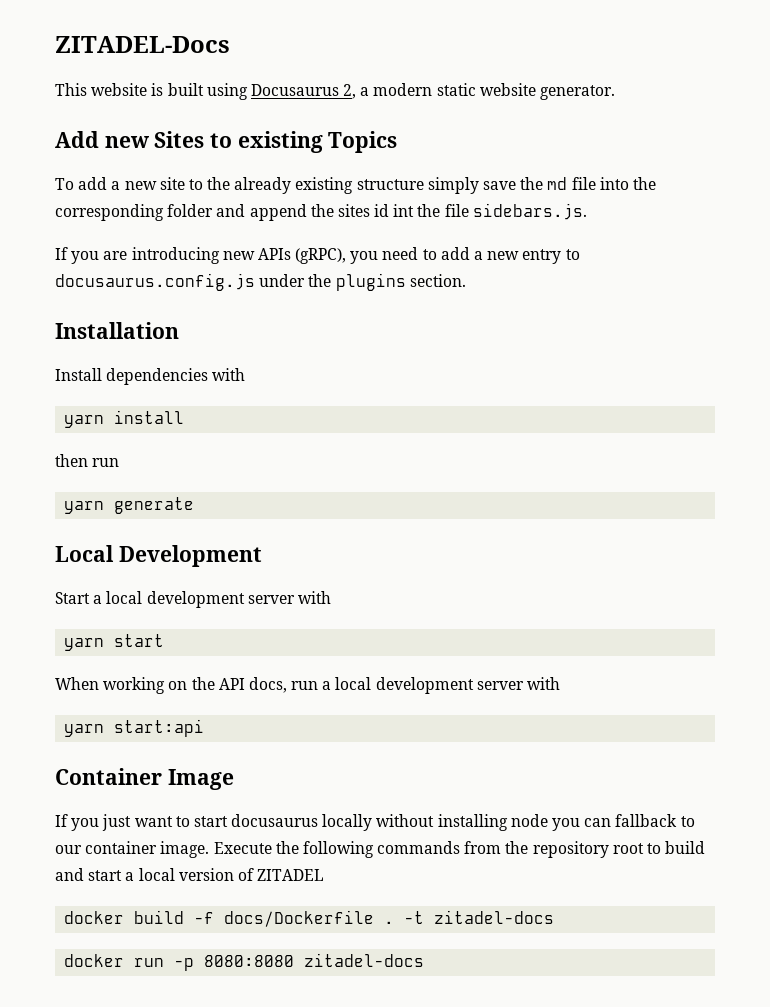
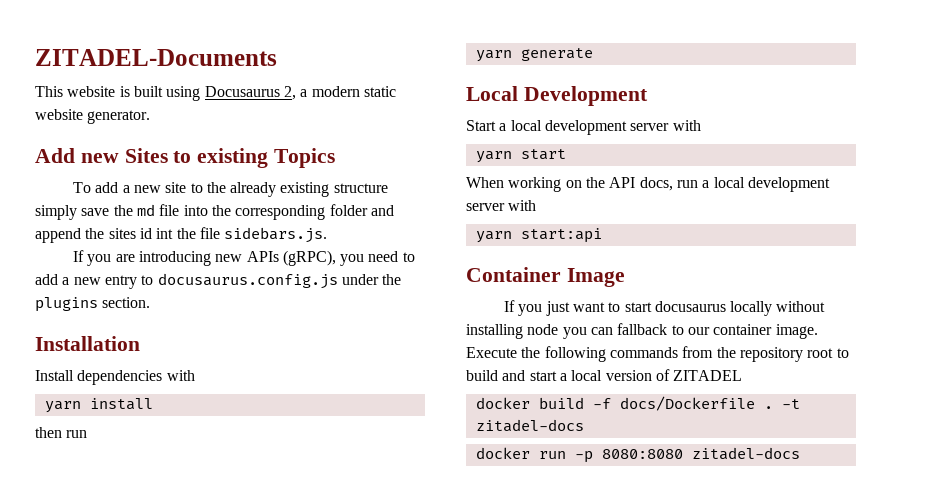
[55,36,230,53] ZITADEL-Docs -> [35,49,277,66] ZITADEL-Documents

